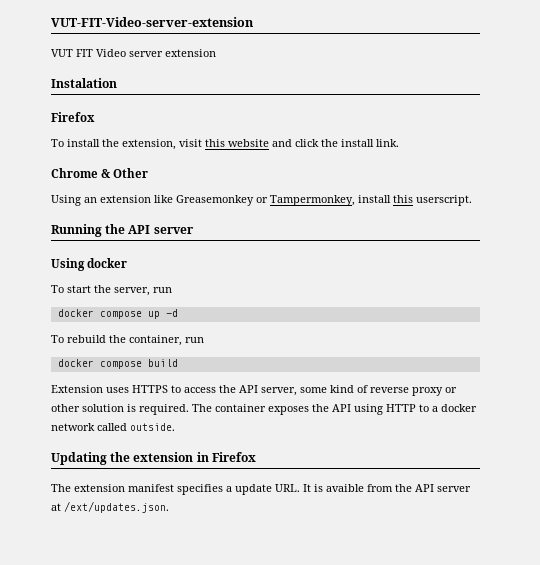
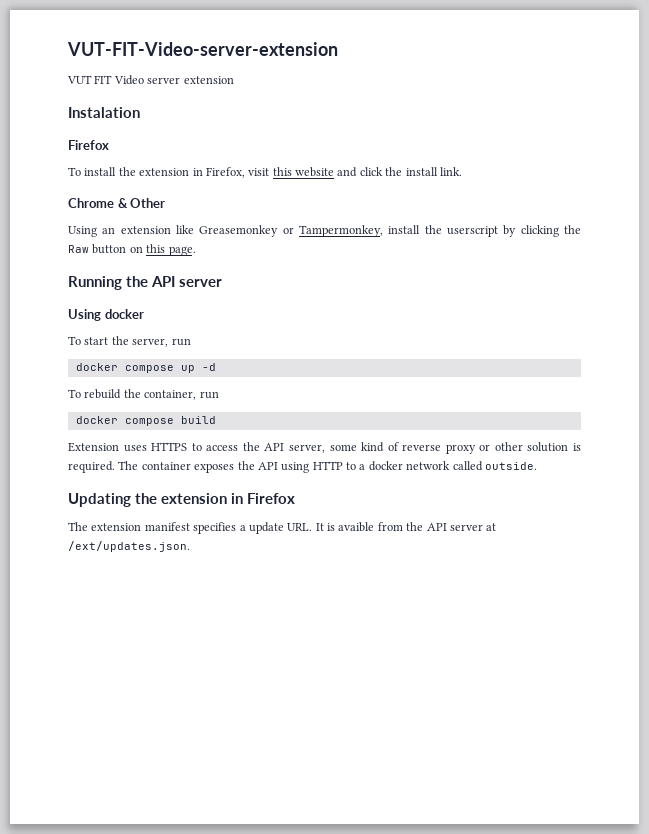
[122,139,176,150] extension, -> [139,167,245,178] extension in Firefox,
[393,195,472,206] this userscript. -> [424,225,581,237] [68,244,196,256] the userscript by clicking the Raw button on this page.

